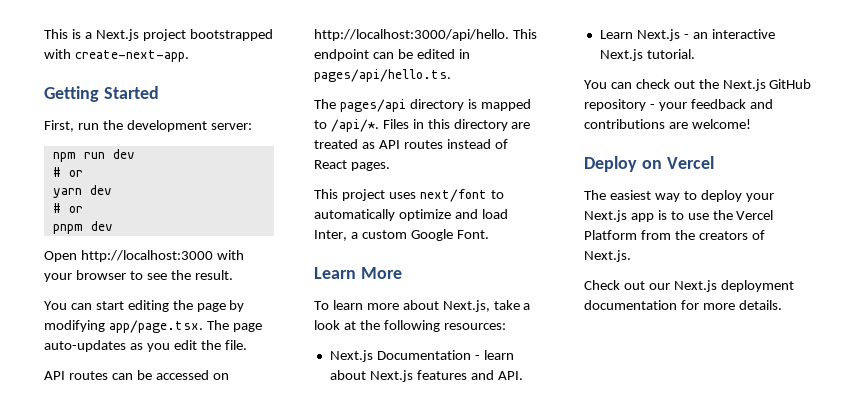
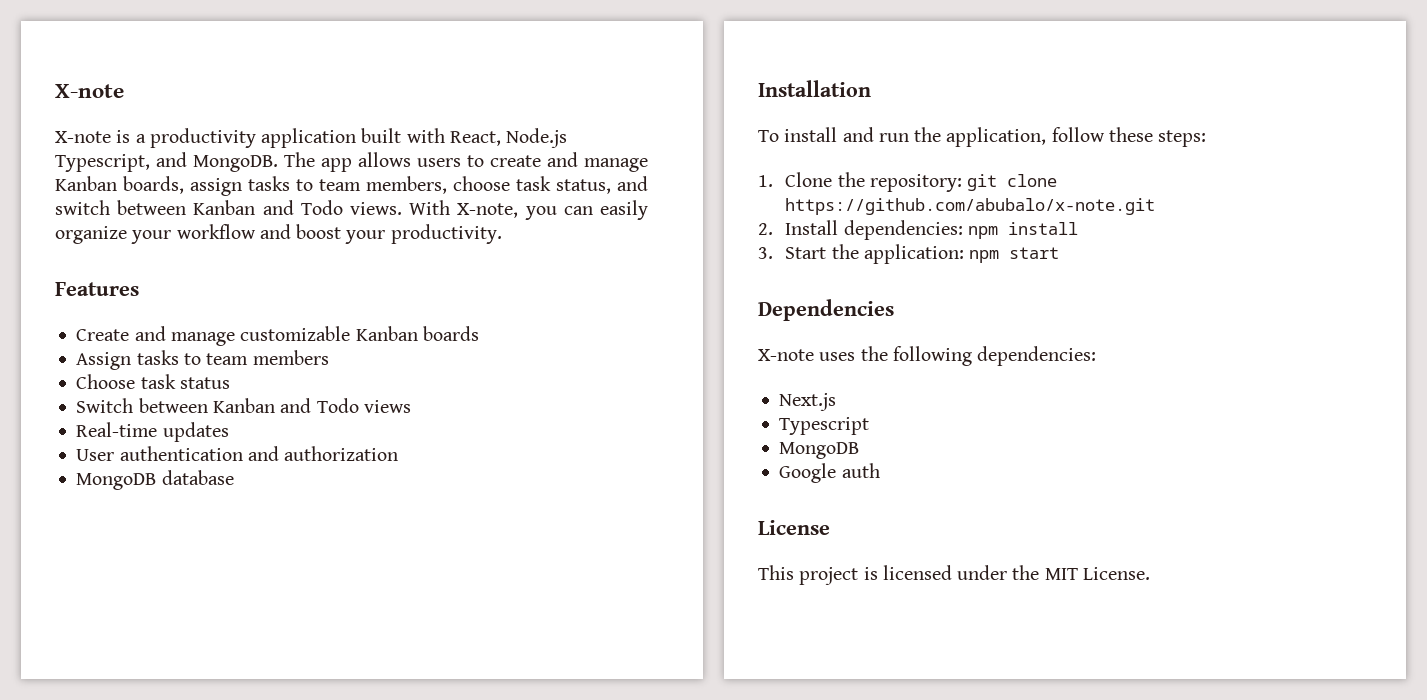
[44,29,273,41] [44,49,189,62] [44,86,159,102] [44,120,252,132] [52,149,135,162] [52,167,83,177] [52,185,112,198] [52,203,83,213] [52,221,113,234] [44,250,244,262] [44,270,233,282] [44,300,245,312] [44,320,262,333] [44,340,247,352] [44,370,229,380] [314,29,537,41] [314,49,470,61] [314,69,451,82] [314,99,531,112] [314,119,531,132] [314,139,508,149] [314,160,390,171] [314,189,504,202] [314,209,508,221] [314,229,489,241] [314,267,402,279] [314,300,531,312] [314,320,506,332] [329,350,514,362] [329,370,523,382] [599,29,775,41] [599,49,695,61] [584,79,812,91] [584,99,773,111] [584,119,751,129] [584,156,714,172] [584,190,774,202] [584,210,774,222] [584,230,765,240] [584,250,631,262] [584,280,794,292] [584,300,782,310] This is a Next.js project bootstrapped with create-next-app. // Getting Started // First, run the development server: // npm run dev // # or // yarn dev // # or // pnpm dev // Open http://localhost:3000 with your browser to see the result. // You can start editing the page by modifying app/page.tsx. The page auto-updates as you edit the file. // API routes can be accessed on http://localhost:3000/api/hello. This endpoint can be edited in pages/api/hello.ts. // The pages/api directory is mapped to /api/*. Files in this directory are treated as API routes instead of React pages. // This project uses next/font to automatically optimize and load Inter, a custom Google Font. // Learn More // To learn more about Next.js, take a look at the following resources: // Next.js Documentation - learn about Next.js features and API. // Learn Next.js - an interactive Next.js tutorial. // You can check out the Next.js GitHub repository - your feedback and contributions are welcome! // Deploy on Vercel // The easiest way to deploy your Next.js app is to use the Vercel Platform from the creators of Next.js. // Check out our Next.js deployment documentation for more details. -> [55,84,124,98] [55,128,568,148] [55,152,648,172] [55,176,648,196] [55,200,648,220] [55,224,502,244] [55,282,139,296] [76,326,479,346] [76,350,329,370] [76,374,230,389] [76,398,411,413] [76,422,229,442] [76,446,399,461] [76,470,234,490] [758,80,871,97] [758,127,1207,147] [758,172,1058,192] [785,198,1156,215] [758,220,1078,240] [758,244,1060,264] [758,299,894,321] [758,346,1097,366] [779,393,837,411] [779,417,870,435] [779,442,860,459] [779,463,880,483] [758,520,830,535] [758,565,1150,585] X-note // X-note is a productivity application built with React, Node.js Typescript, and MongoDB. The app allows users to create and manage Kanban boards, assign tasks to team members, choose task status, and switch between Kanban and Todo views. With X-note, you can easily organize your workflow and boost your productivity. // Features // Create and manage customizable Kanban boards // Assign tasks to team members // Choose task status // Switch between Kanban and Todo views // Real-time updates // User authentication and authorization // MongoDB database // Installation // To install and run the application, follow these steps: // 1. Clone the repository: git clone https://github.com/abubalo/x-note.git // 2. Install dependencies: npm install // 3. Start the application: npm start // Dependencies // X-note uses the following dependencies: // Next.js // Typescript // MongoDB // Google auth // License // This project is licensed under the MIT License.

